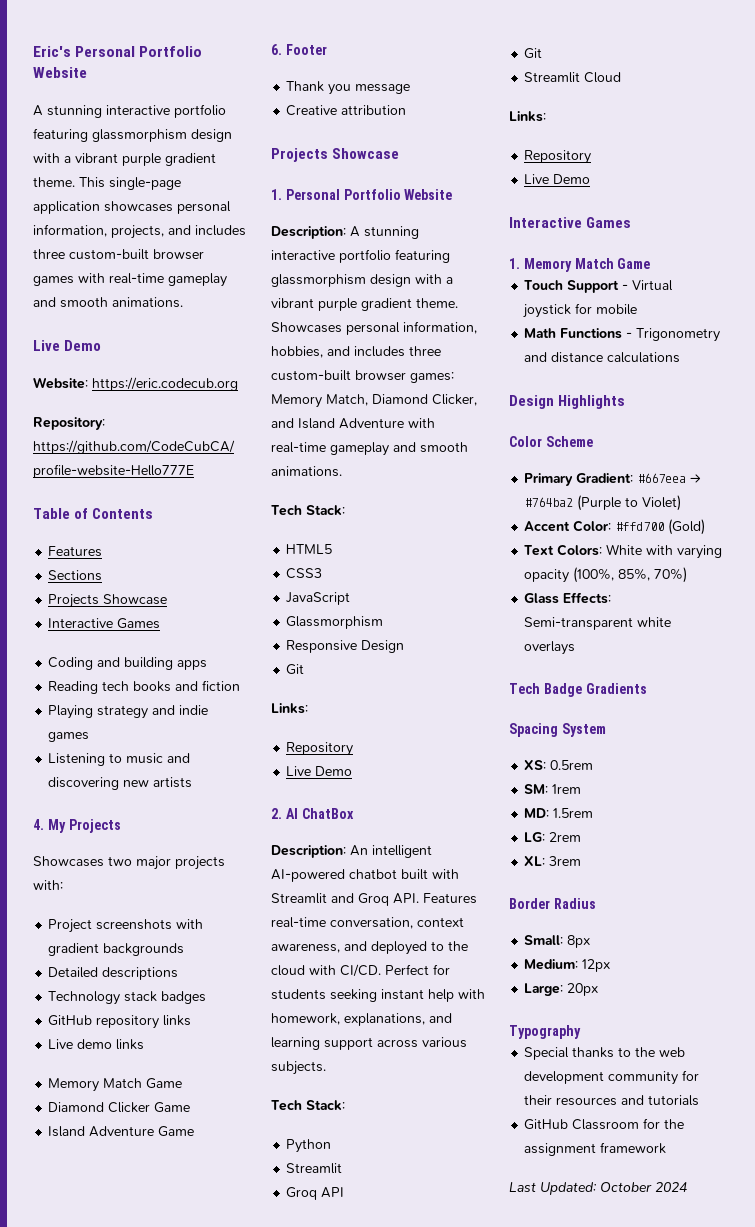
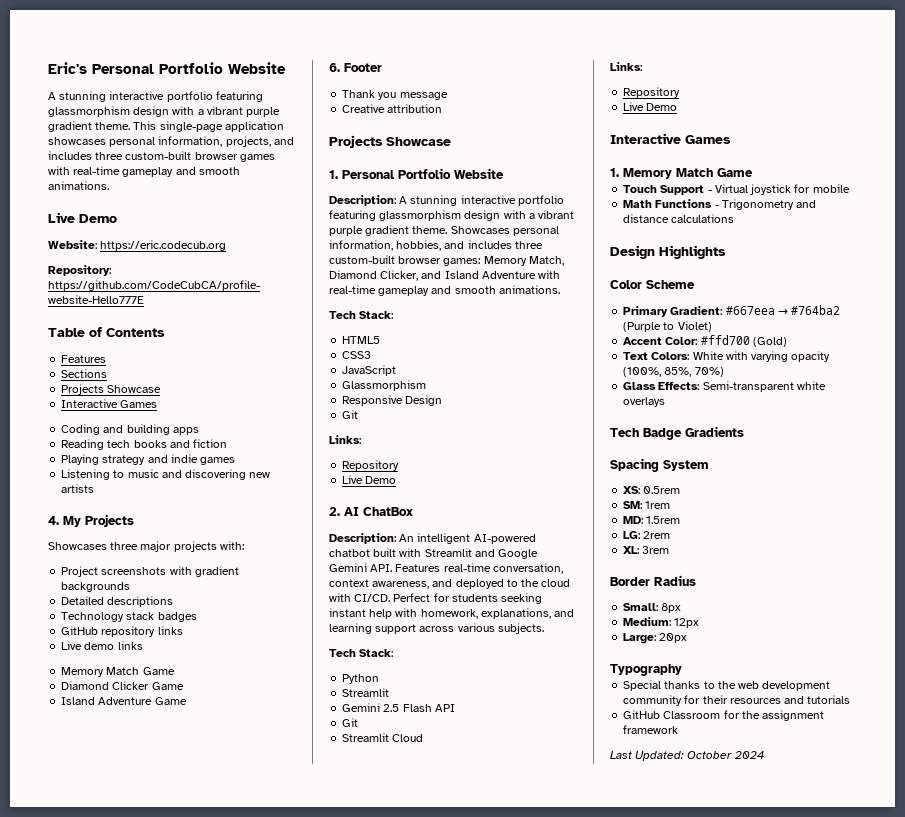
[108,856,132,866] two -> [110,542,139,550] three
[358,893,389,906] Groq -> [498,549,539,559] [329,563,367,572] Google Gemini
[286,1187,318,1200] Groq -> [342,703,432,712] Gemini 2.5 Flash

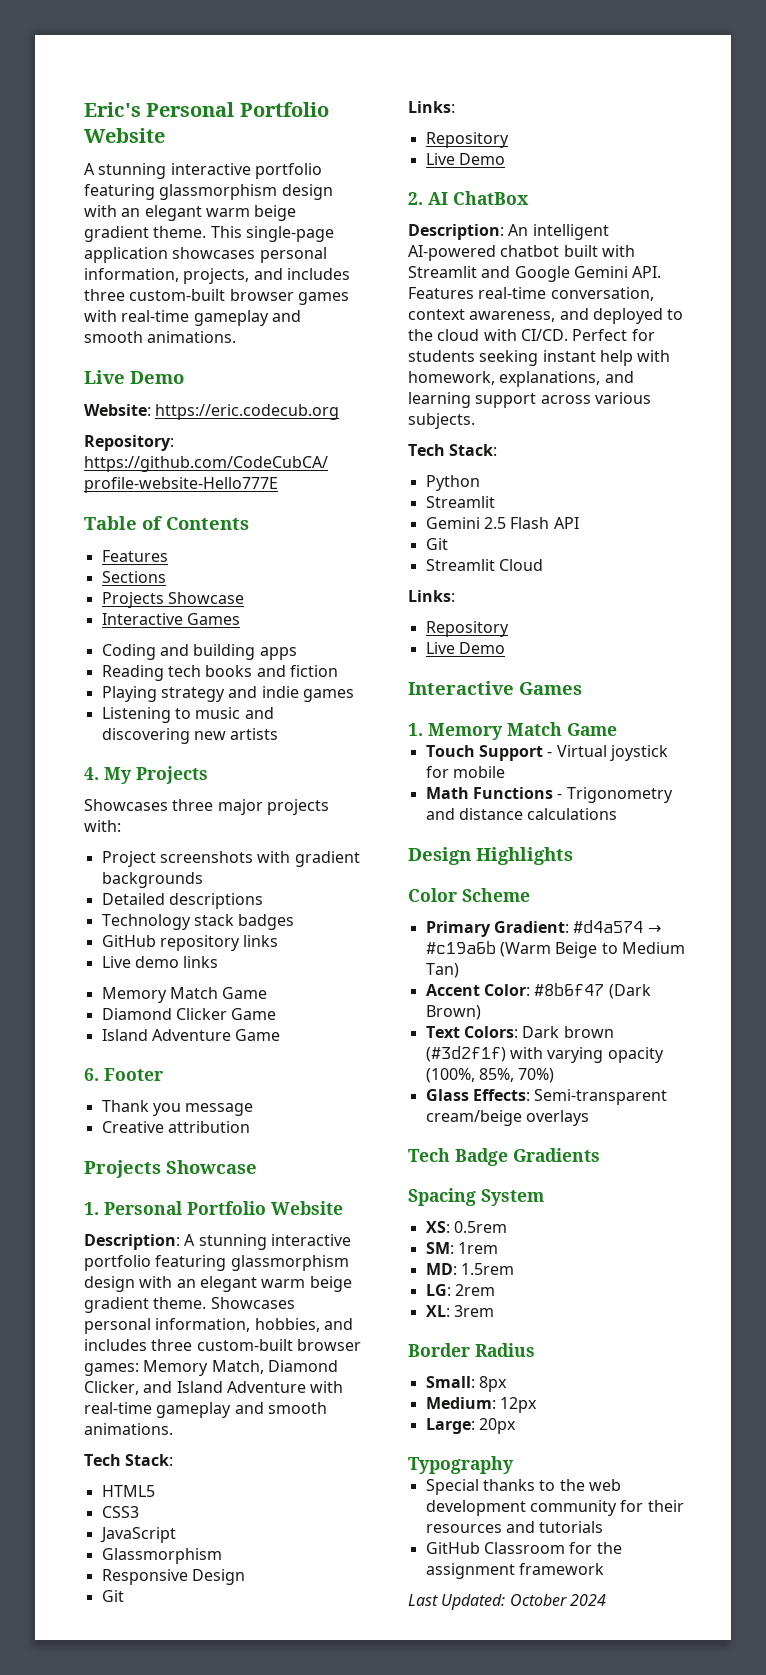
[197,106,281,117] a vibrant purple -> [121,205,297,221] an elegant warm beige
[528,210,575,219] [329,226,363,236] a vibrant purple -> [176,1276,352,1292] an elegant warm beige
[725,305,841,315] [623,321,712,332] #667eea → #764ba2 (Purple to Violet) -> [573,920,661,933] [425,941,685,958] [425,963,459,978] #d4a574 → #c19a6b (Warm Beige to Medium Tan)
[700,335,787,347] #ffd700 (Gold) -> [534,983,651,999] [425,1005,481,1020] #8b6f47 (Dark Brown)
[692,351,724,360] White -> [522,1026,614,1038] [425,1046,506,1062] Dark brown (#3d2f1f)
[796,381,826,390] white -> [425,1110,522,1126] cream/beige

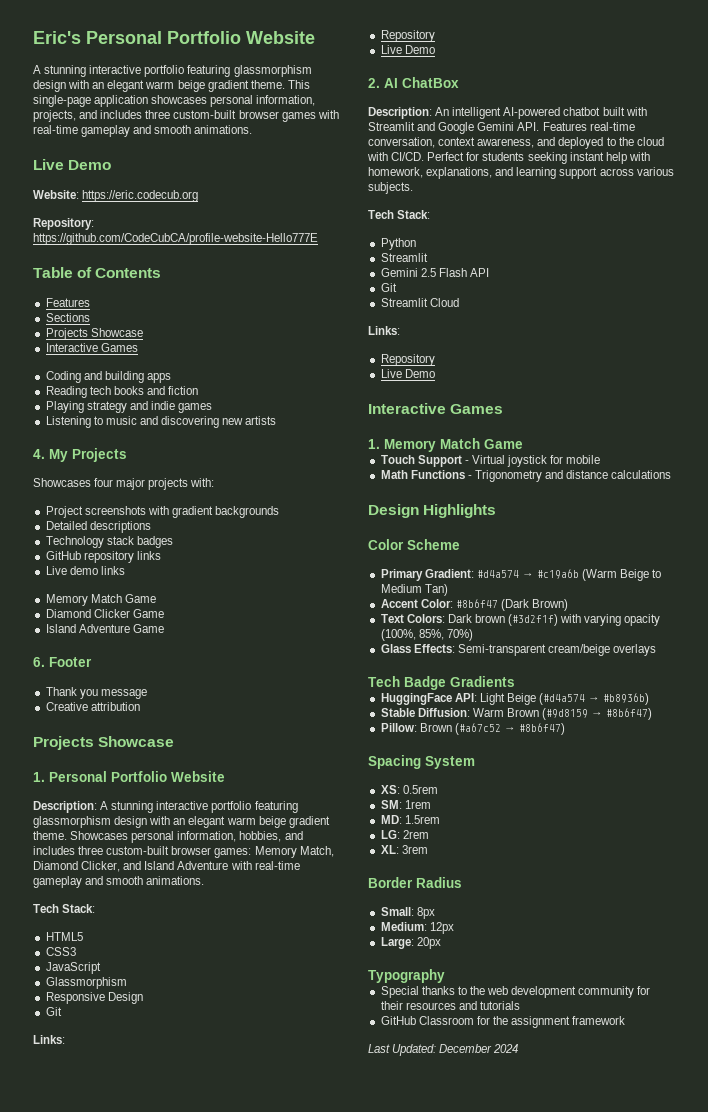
[172,799,214,811] three -> [94,478,114,487] four
(600, 1155) none -> [380,693,650,705] [380,708,653,720] [380,723,566,735] // HuggingFace API: Light Beige (#d4a574 → #b8936b) // Stable Diffusion: Warm Brown (#9d8159 → #8b6f47) // Pillow: Brown (#a67c52 → #8b6f47)
[509,1594,567,1606] October -> [439,1044,493,1053] December

